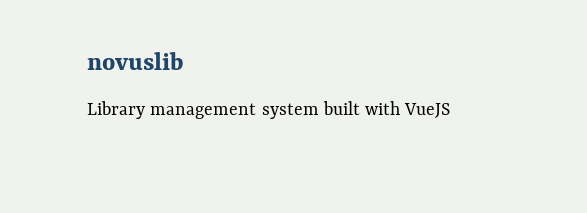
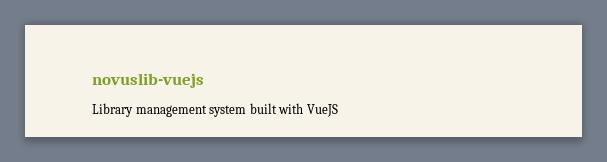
[87,52,184,70] novuslib -> [92,73,204,88] novuslib-vuejs

